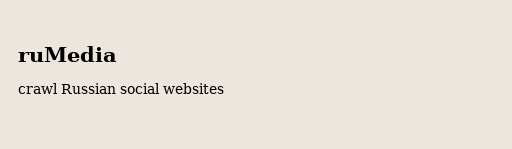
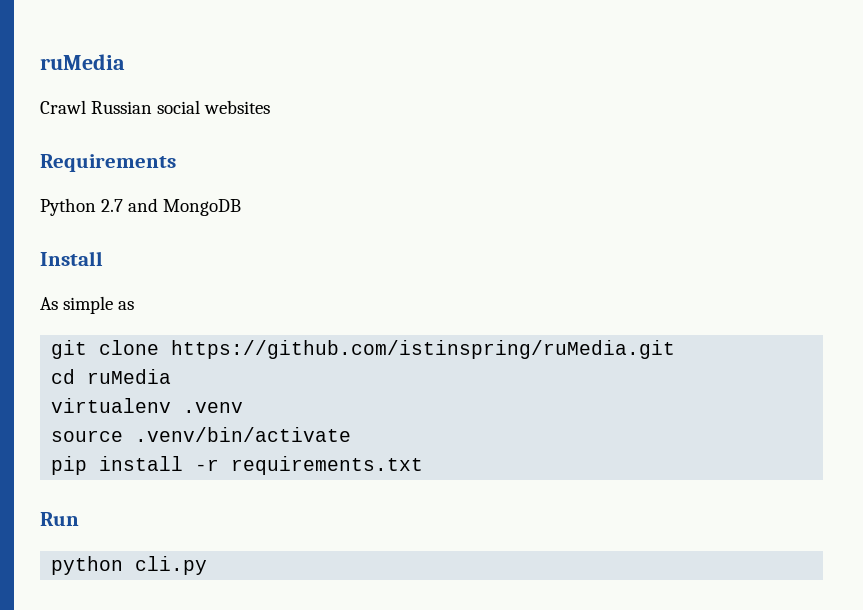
[18,46,117,62] [18,83,58,94] ruMedia // crawl -> [40,54,125,70] [40,100,86,114] ruMedia // Crawl
(224, 88) none -> [40,154,176,172] [40,198,242,216] [40,251,103,266] [40,296,135,314] [51,340,676,359] [51,369,172,384] [51,398,244,413] [51,427,352,442] [51,456,424,475] [40,512,79,526] [51,556,208,575] // Requirements // Python 2.7 and MongoDB // Install // As simple as // git clone https://github.com/istinspring/ruMedia.git // cd ruMedia // virtualenv .venv // source .venv/bin/activate // pip install -r requirements.txt // Run // python cli.py

